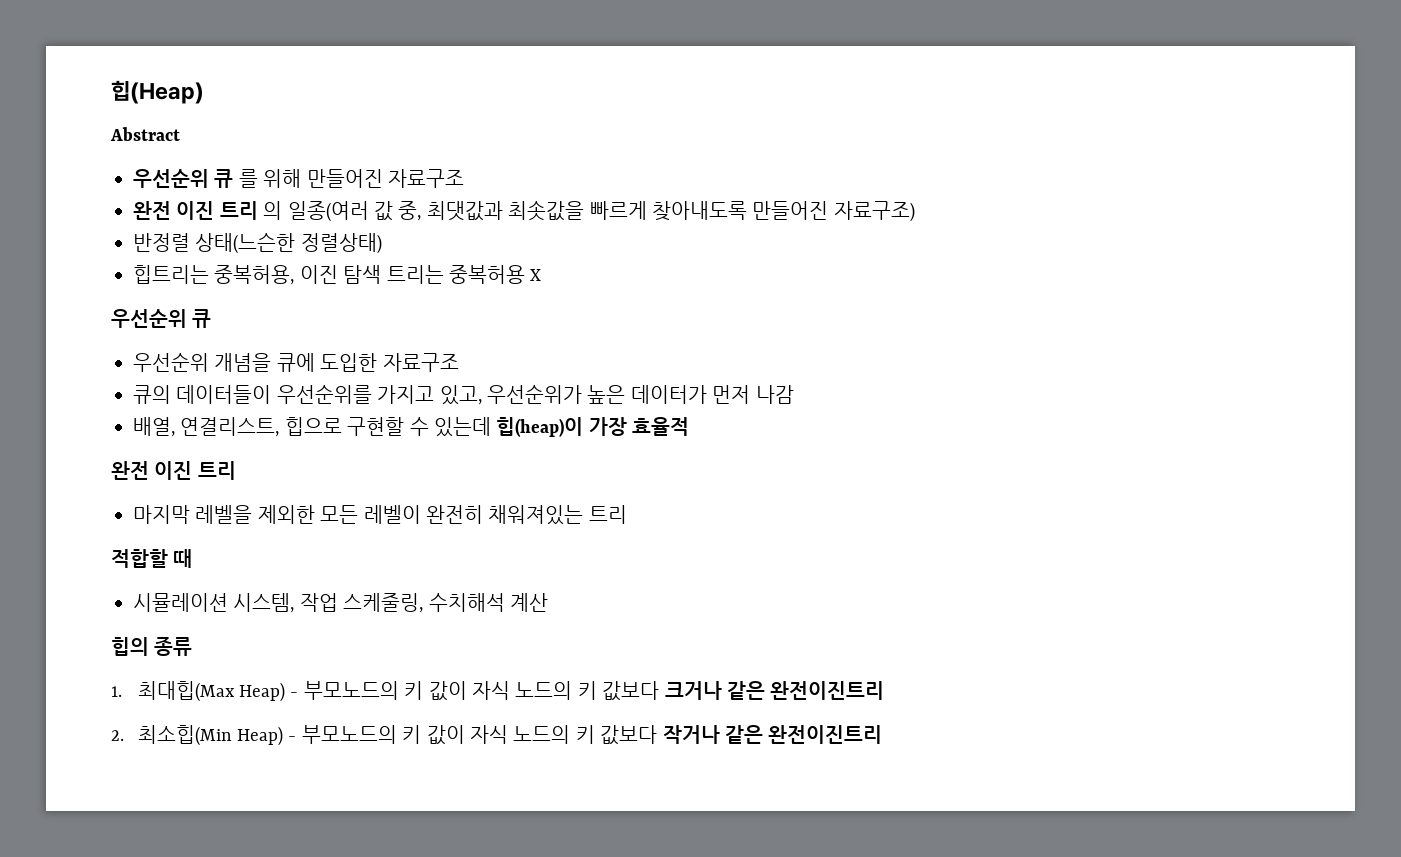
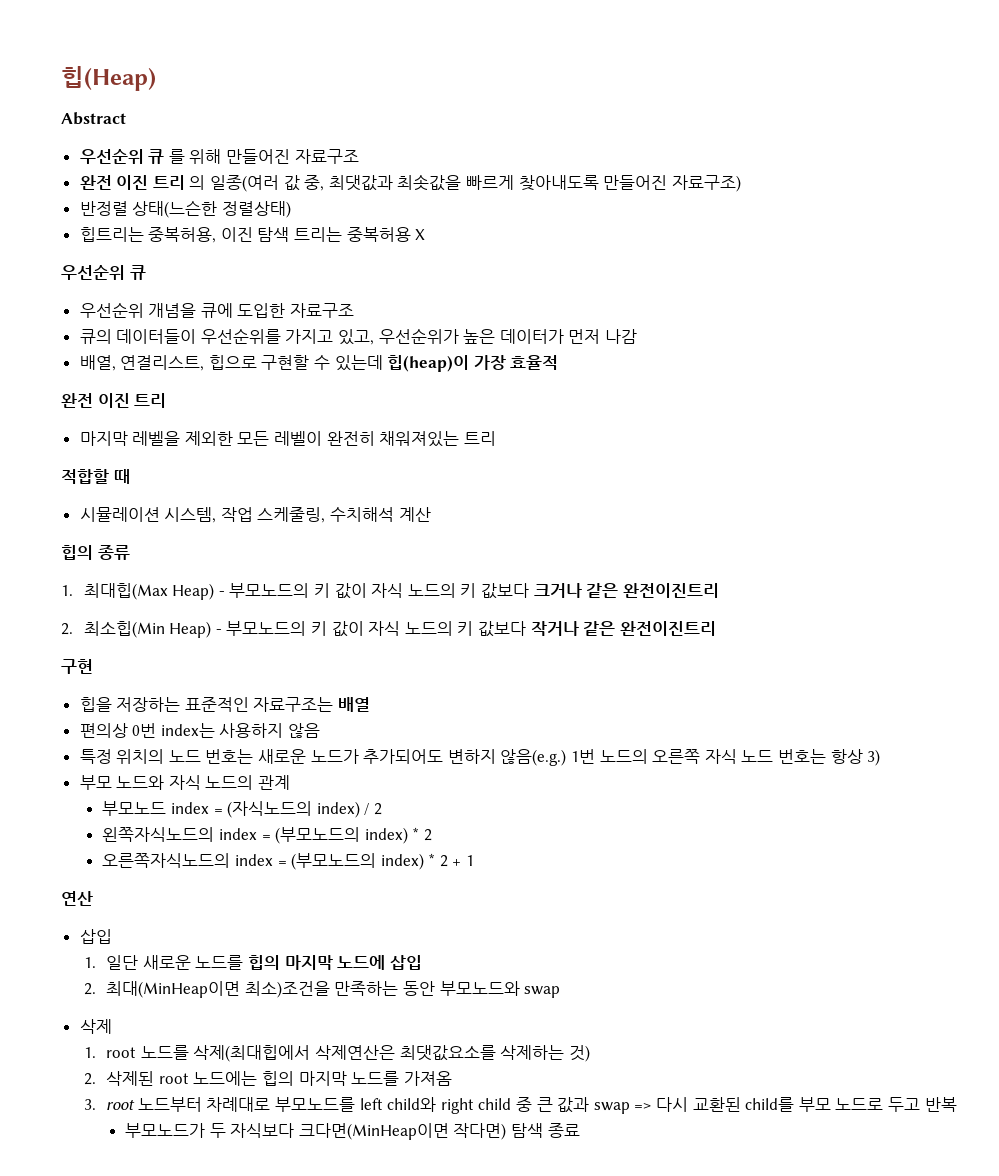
(883, 734) none -> [61,659,93,674] [79,697,371,712] [79,723,321,738] [79,749,881,766] [79,775,291,790] [102,801,382,818] [102,827,432,844] [102,853,475,870] [61,891,93,906] [79,929,112,944] [83,955,422,970] [83,981,561,998] [79,1019,112,1034] [83,1045,590,1062] [83,1071,452,1086] [83,1097,957,1114] [124,1123,580,1140] // 구현 // 힙을 저장하는 표준적인 자료구조는 배열 // 편의상 0번 index는 사용하지 않음 // 특정 위치의 노드 번호는 새로운 노드가 추가되어도 변하지 않음(e.g.) 1번 노드의 오른쪽 자식 노드 번호는 항상 3) // 부모 노드와 자식 노드의 관계 // 부모노드 index = (자식노드의 index) / 2 // 왼쪽자식노드의 index = (부모노드의 index) * 2 // 오른쪽자식노드의 index = (부모노드의 index) * 2 + 1 // 연산 // 삽입 // 1. 일단 새로운 노드를 힙의 마지막 노드에 삽입 // 2. 최대(MinHeap이면 최소)조건을 만족하는 동안 부모노드와 swap // 삭제 // 1. root 노드를 삭제(최대힙에서 삭제연산은 최댓값요소를 삭제하는 것) // 2. 삭제된 root 노드에는 힙의 마지막 노드를 가져옴 // 3. root 노드부터 차례대로 부모노드를 left child와 right child 중 큰 값과 swap => 다시 교환된 child를 부모 노드로 두고 반복 // 부모노드가 두 자식보다 크다면(MinHeap이면 작다면) 탐색 종료

